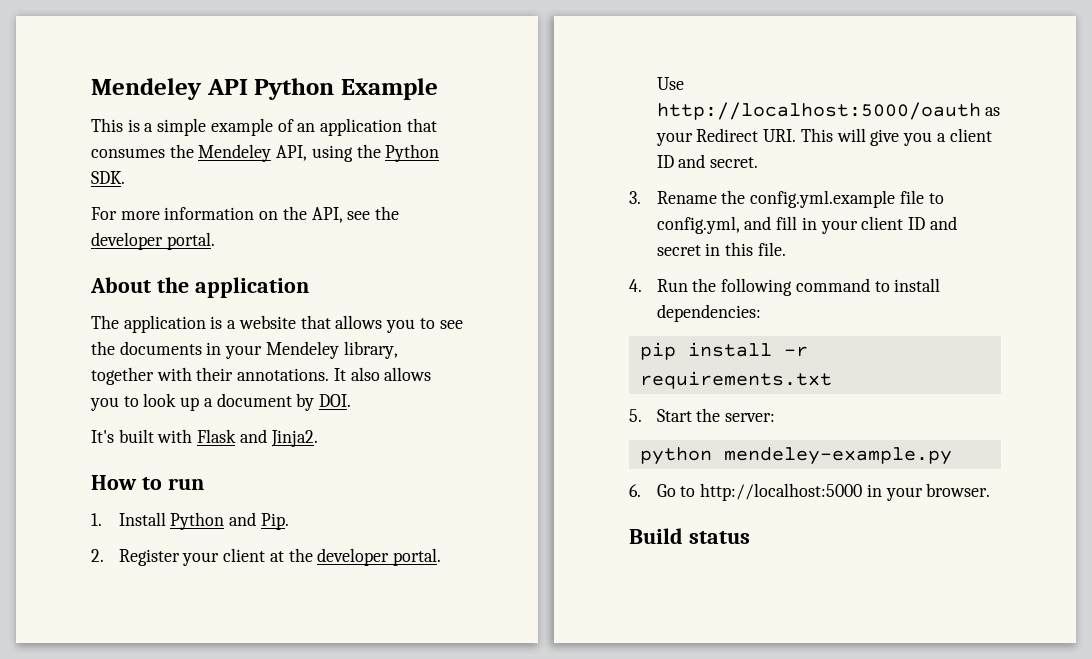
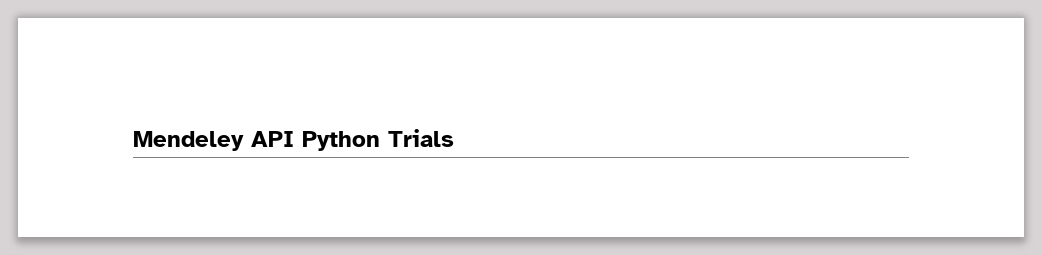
[340,78,438,100] [91,118,437,136] [91,144,440,162] [91,171,125,184] [91,206,400,223] [91,232,215,250] [90,277,309,298] [91,315,463,333] [91,341,398,359] [91,367,432,385] [90,393,352,411] [91,429,318,447] [91,475,204,490] [91,512,289,530] [91,548,442,566] [656,77,684,90] [656,102,1001,120] [655,128,992,146] [656,154,759,168] [629,190,944,208] [656,216,957,234] [656,242,786,256] [629,278,941,296] [656,304,761,322] [639,342,808,360] [639,371,832,389] [629,408,776,422] [639,447,952,465] [629,483,991,501] [629,528,750,544] Example // This is a simple example of an application that consumes the Mendeley API, using the Python SDK. // For more information on the API, see the developer portal. // About the application // The application is a website that allows you to see the documents in your Mendeley library, together with their annotations. It also allows you to look up a document by DOI. // It's built with Flask and Jinja2. // How to run // 1. Install Python and Pip. // 2. Register your client at the developer portal. Use http://localhost:5000/oauth as your Redirect URI. This will give you a client ID and secret. // 3. Rename the config.yml.example file to config.yml, and fill in your client ID and secret in this file. // 4. Run the following command to install dependencies: // pip install -r requirements.txt // 5. Start the server: // python mendeley-example.py // 6. Go to http://localhost:5000 in your browser. // Build status -> [388,129,454,147] Trials

